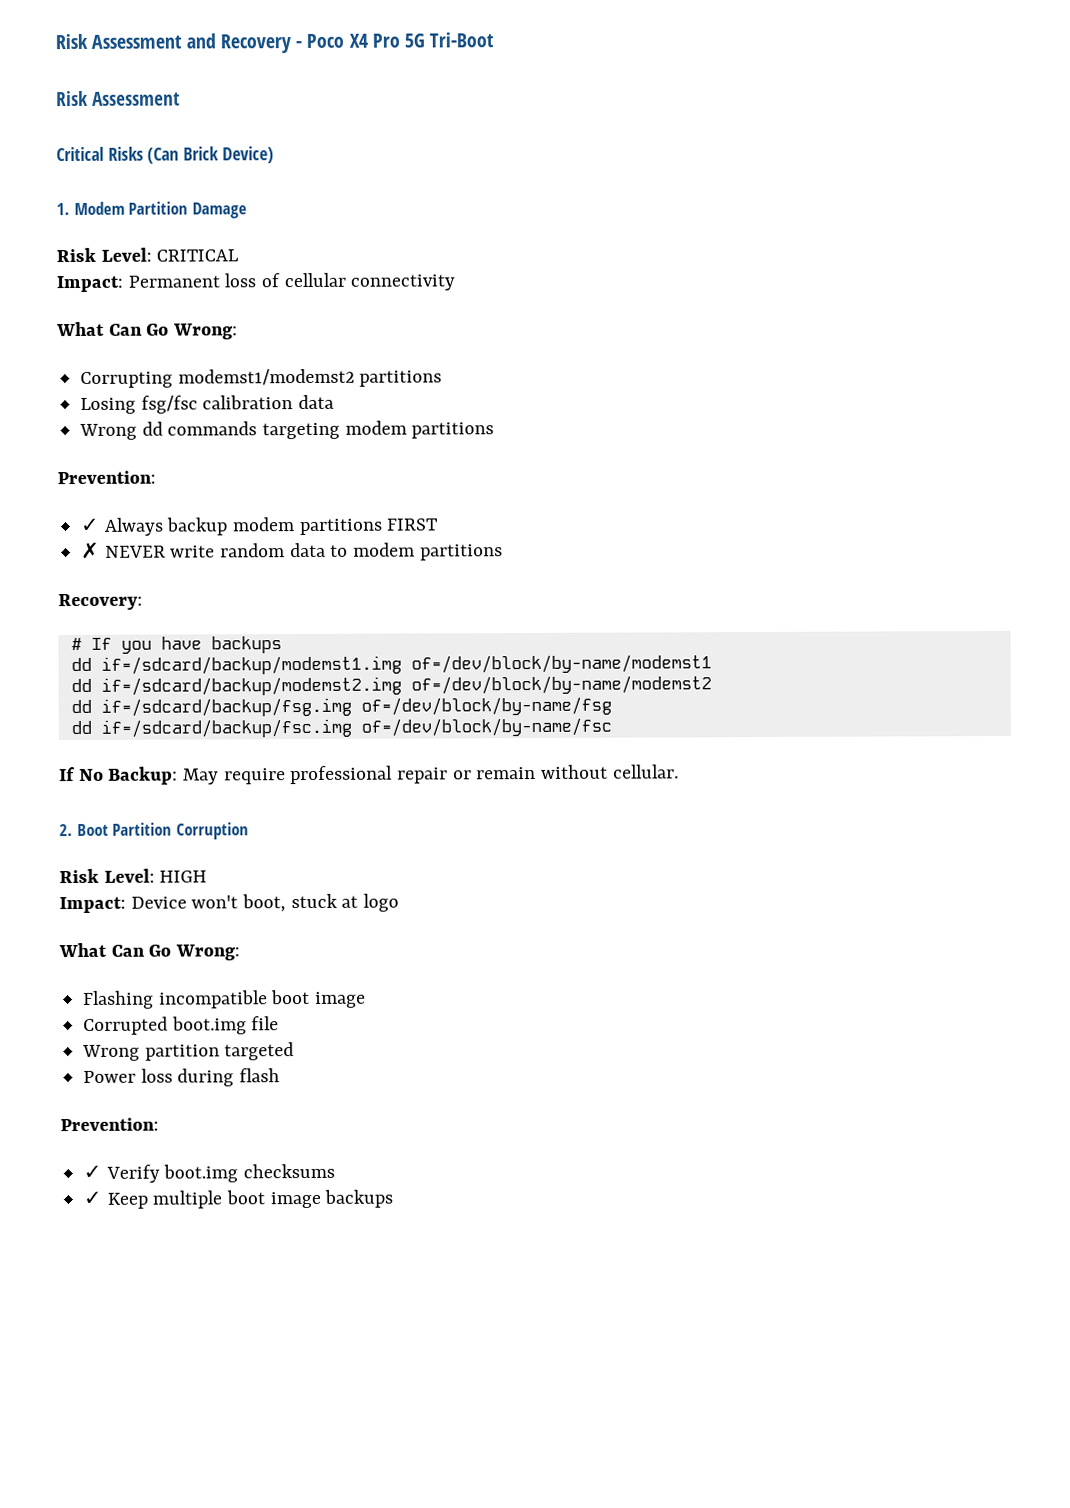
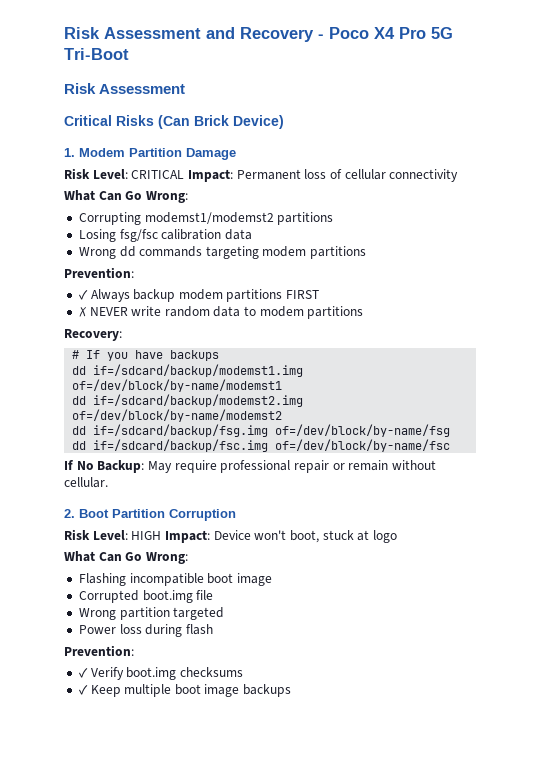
(239, 255) // -> (185, 174) none
(208, 876) // -> (162, 535) none

